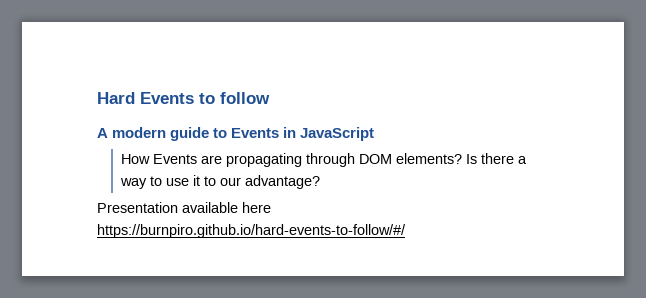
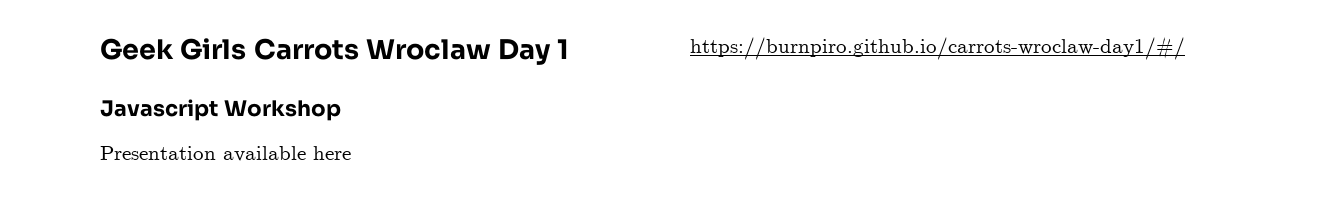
[97,92,270,104] [97,127,375,141] [120,153,527,167] [119,175,320,189] Hard Events to follow // A modern guide to Events in JavaScript // How Events are propagating through DOM elements? Is there a way to use it to our advantage? -> [100,38,570,65] [100,99,341,121] Geek Girls Carrots Wroclaw Day 1 // Javascript Workshop
[97,224,406,238] https://burnpiro.github.io/hard-events-to-follow/#/ -> [690,36,1185,60] https://burnpiro.github.io/carrots-wroclaw-day1/#/

